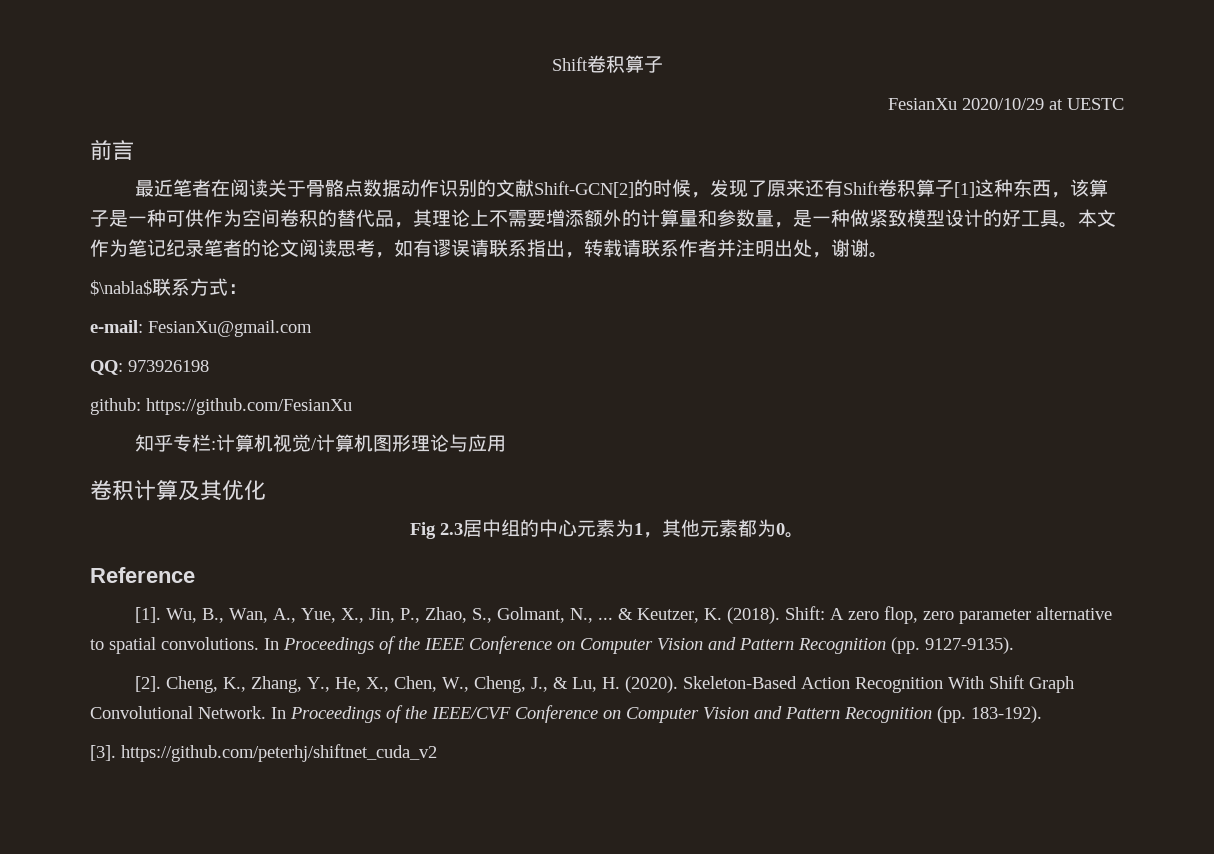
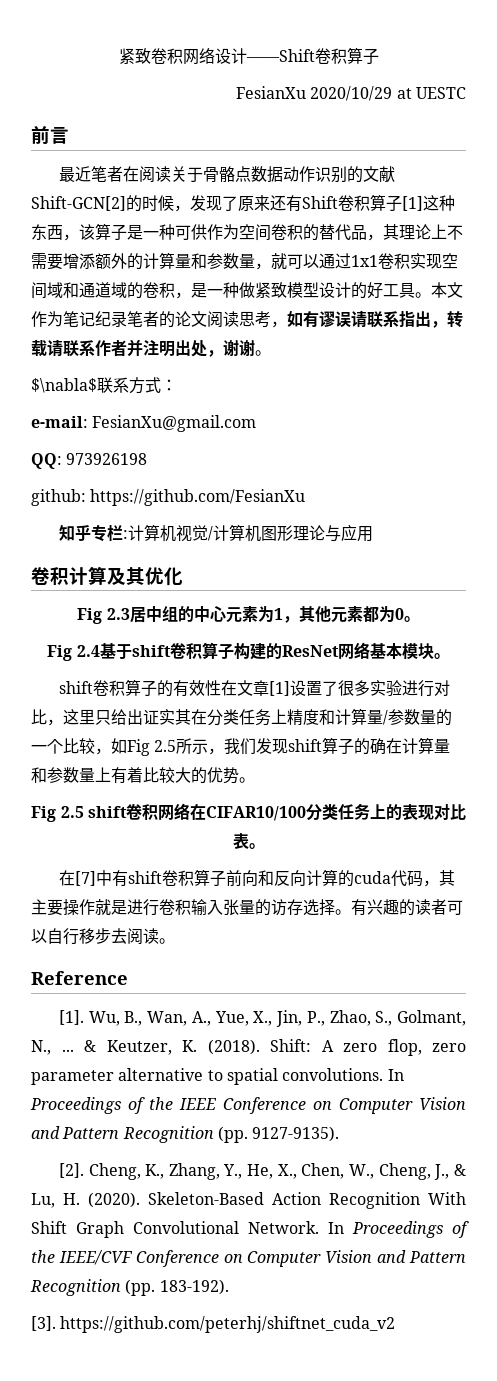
[551,57,588,71] Shift -> [118,47,315,65] 紧致卷积网络设计——Shift
(793, 225) none -> [271,253,458,269] [31,282,191,299] 就可以通过1x1卷积实现空间域和通道域的卷积，
(804, 535) none -> [47,642,450,661] [58,679,450,697] [31,708,452,726] [31,737,451,756] [31,767,255,784] [31,803,466,822] [232,833,265,849] [58,869,455,887] [31,899,463,916] [31,928,175,945] // Fig 2.4基于shift卷积算子构建的ResNet网络基本模块。 // shift卷积算子的有效性在文章[1]设置了很多实验进行对比，这里只给出证实其在分类任务上精度和计算量/参数量的一个比较，如Fig 2.5所示，我们发现shift算子的确在计算量和参数量上有着比较大的优势。 // Fig 2.5 shift卷积网络在CIFAR10/100分类任务上的表现对比表。 // 在[7]中有shift卷积算子前向和反向计算的cuda代码，其主要操作就是进行卷积输入张量的访存选择。有兴趣的读者可以自行移步去阅读。

